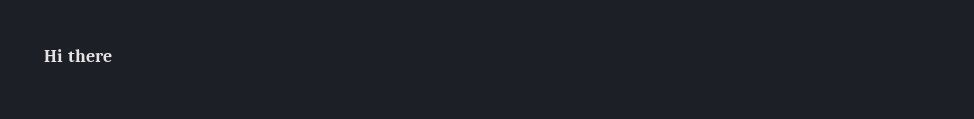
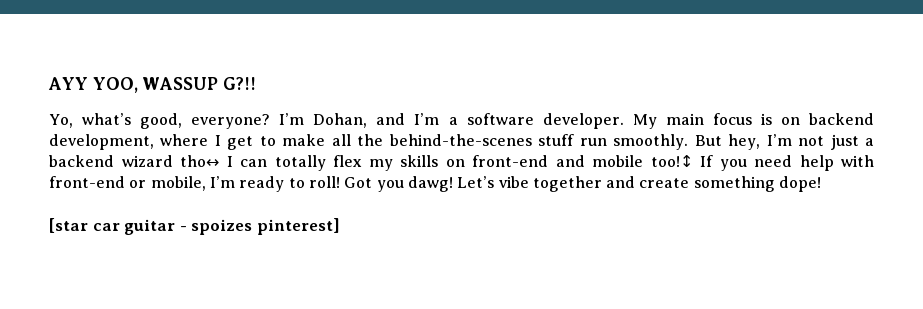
[44,49,112,62] Hi there -> [48,77,257,93] [49,113,874,129] [49,134,875,150] [49,155,874,171] [49,176,822,192] [49,218,340,235] AYY YOO, WASSUP G?!! // Yo, what’s good, everyone? I’m Dohan, and I’m a software developer. My main focus is on backend development, where I get to make all the behind-the-scenes stuff run smoothly. But hey, I’m not just a backend wizard tho↔ I can totally flex my skills on front-end and mobile too!↕ If you need help with front-end or mobile, I’m ready to roll! Got you dawg! Let’s vibe together and create something dope! // [star car guitar - spoizes pinterest]

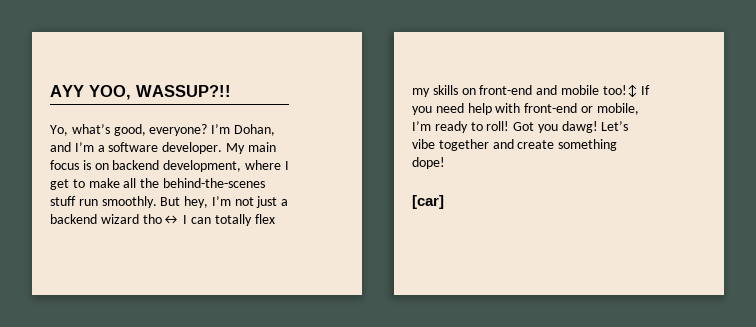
[142,77,257,90] WASSUP G?!! -> [136,85,231,97] WASSUP?!!
[49,218,340,235] [star car guitar - spoizes pinterest] -> [412,195,444,209] [car]

